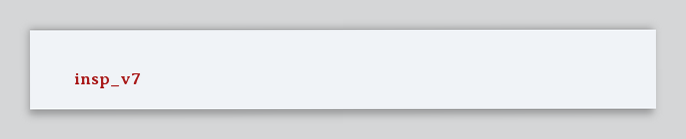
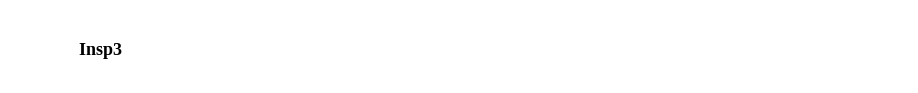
[74,72,142,89] insp_v7 -> [79,43,122,59] Insp3

